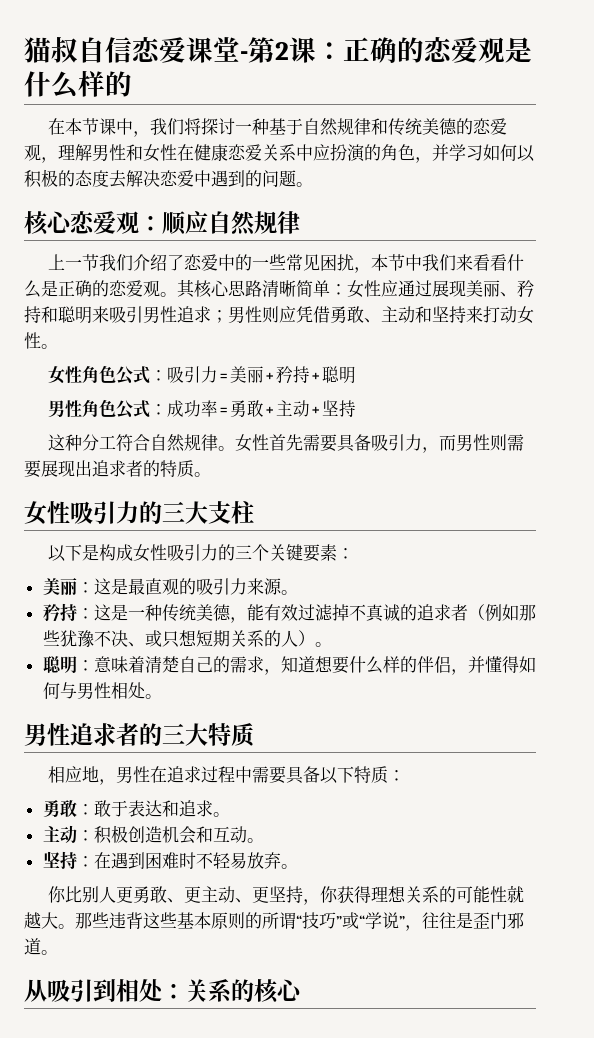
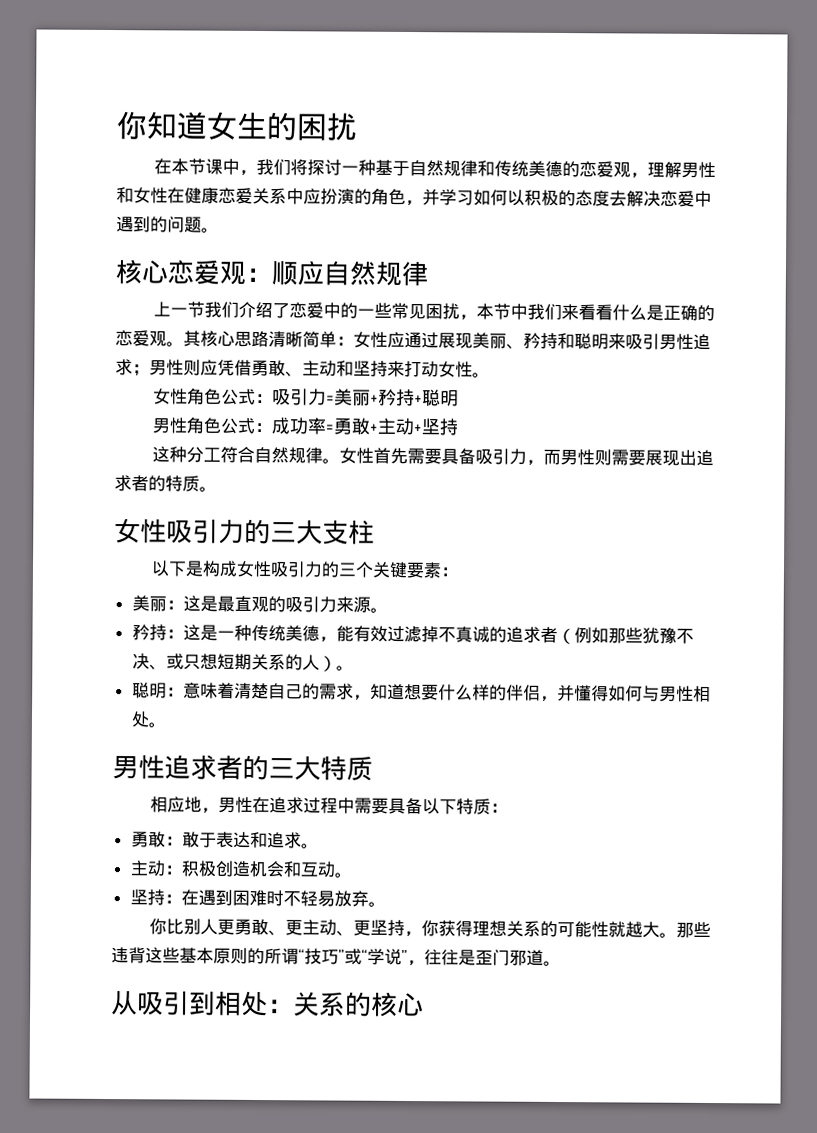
[24,36,532,63] [24,70,132,99] 猫叔自信恋爱课堂-第2课：正确的恋爱观是什么样的 -> [116,111,358,141] 你知道女生的困扰

